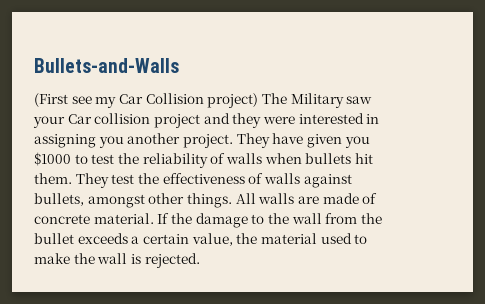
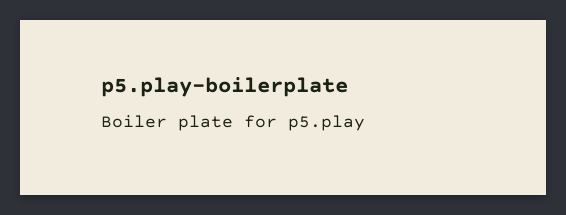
[34,58,179,73] [34,93,373,108] [33,113,380,128] [34,133,370,148] [34,152,373,168] [34,173,352,188] [34,193,378,208] [34,213,382,228] [34,233,368,246] [34,253,200,268] Bullets-and-Walls // (First see my Car Collision project) The Military saw your Car collision project and they were interested in assigning you another project. They have given you $1000 to test the reliability of walls when bullets hit them. They test the effectiveness of walls against bullets, amongst other things. All walls are made of concrete material. If the damage to the wall from the bullet exceeds a certain value, the material used to make the wall is rejected. -> [101,77,348,97] [101,115,365,131] p5.play-boilerplate // Boiler plate for p5.play

